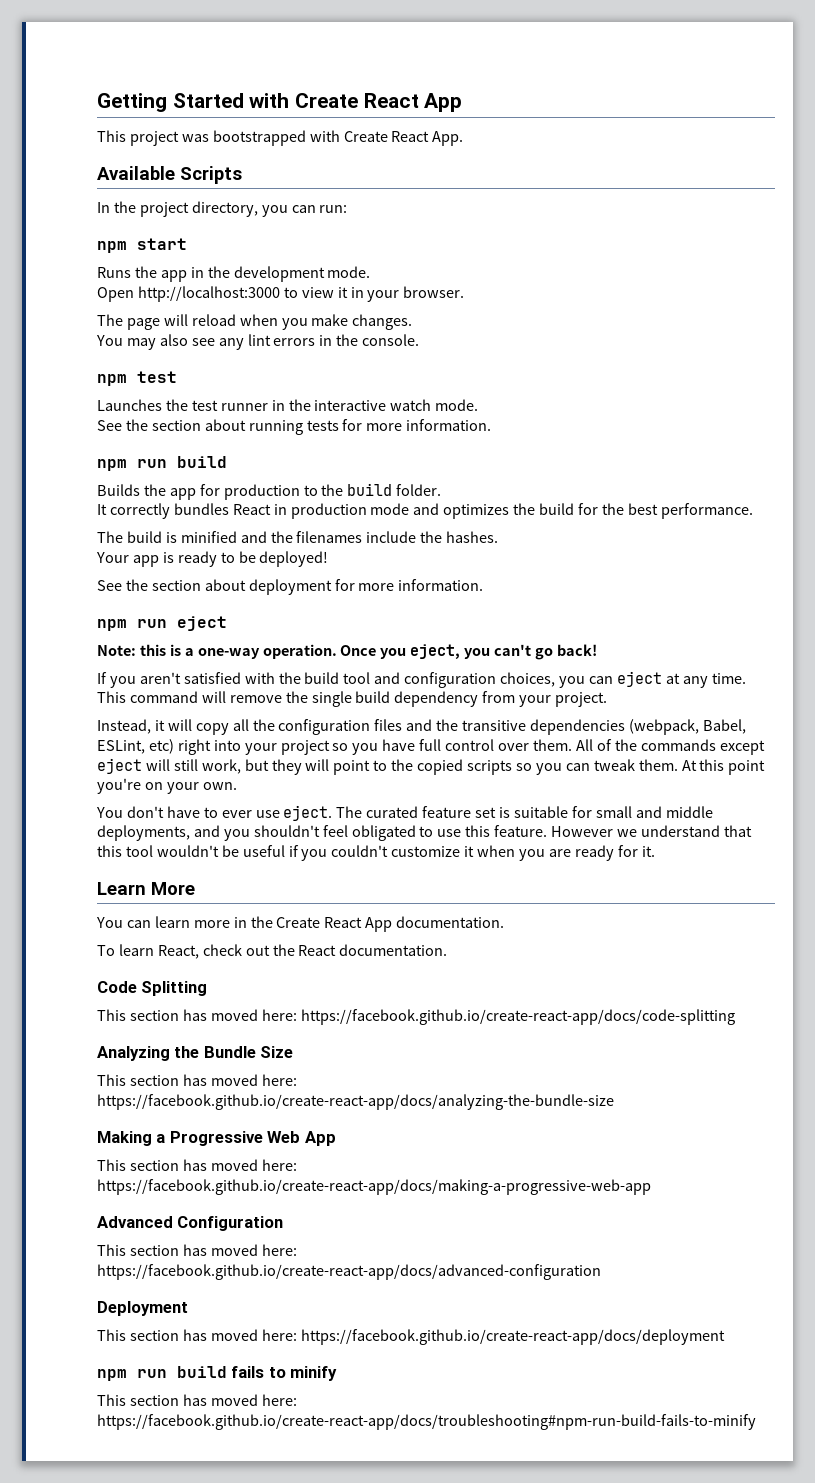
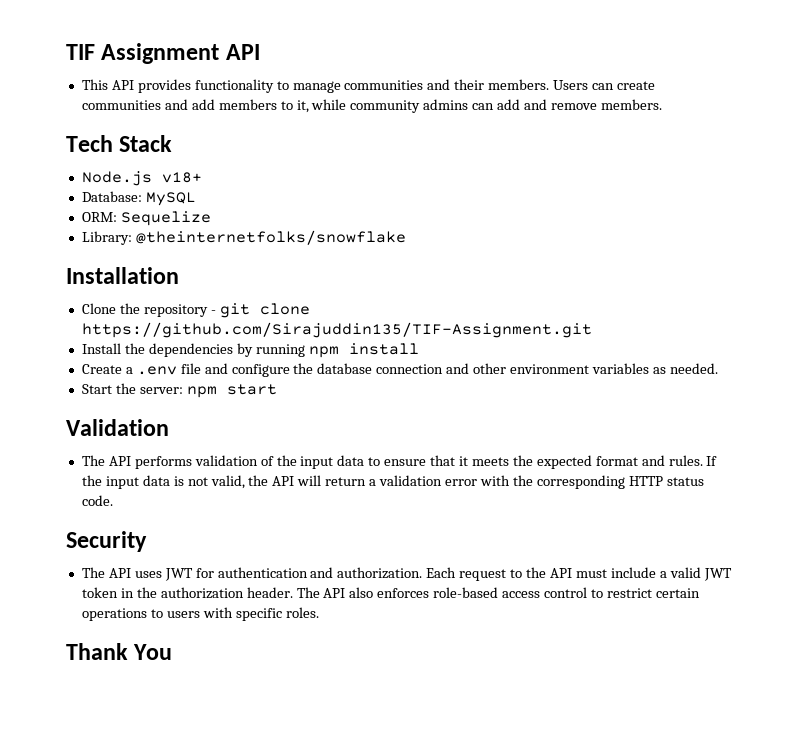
[97,93,463,112] [97,130,464,146] [97,166,242,184] [97,201,348,217] [97,238,187,253] [97,266,371,282] [97,286,465,302] [97,314,413,330] [96,334,420,350] [97,371,177,386] [97,399,479,411] [97,419,492,435] [97,456,227,471] [97,483,442,500] [97,503,753,519] [97,531,499,543] [96,551,329,567] [97,579,484,595] [97,616,227,631] [97,644,597,660] [97,671,746,688] [97,691,608,707] [97,719,746,735] [97,739,765,755] [97,758,766,775] [97,778,237,794] [96,805,713,821] [97,825,752,841] [97,845,655,861] [97,882,195,895] [96,916,505,932] [97,944,448,959] [97,981,208,996] [97,1009,735,1025] [97,1046,294,1061] [97,1074,297,1086] [97,1094,614,1110] [97,1131,336,1146] [97,1159,297,1171] [97,1179,651,1195] [97,1216,284,1231] [97,1244,297,1256] [97,1264,601,1280] [97,1301,188,1316] [97,1329,725,1345] [97,1366,338,1381] [97,1394,297,1406] [97,1414,756,1430] Getting Started with Create React App // This project was bootstrapped with Create React App. // Available Scripts // In the project directory, you can run: // npm start // Runs the app in the development mode. // Open http://localhost:3000 to view it in your browser. // The page will reload when you make changes. // You may also see any lint errors in the console. // npm test // Launches the test runner in the interactive watch mode. // See the section about running tests for more information. // npm run build // Builds the app for production to the build folder. // It correctly bundles React in production mode and optimizes the build for the best performance. // The build is minified and the filenames include the hashes. // Your app is ready to be deployed! // See the section about deployment for more information. // npm run eject // Note: this is a one-way operation. Once you eject, you can't go back! // If you aren't satisfied with the build tool and configuration choices, you can eject at any time. This command will remove the single build dependency from your project. // Instead, it will copy all the configuration files and the transitive dependencies (webpack, Babel, ESLint, etc) right into your project so you have full control over them. All of the commands except eject will still work, but they will point to the copied scripts so you can tweak them. At this point you're on your own. // You don't have to ever use eject. The curated feature set is suitable for small and middle deployments, and you shouldn't feel obligated to use this feature. However we understand that this tool wouldn't be useful if you couldn't customize it when you are ready for it. // Learn More // You can learn more in the Create React App documentation. // To learn React, check out the React documentation. // Code Splitting // This section has moved here: https://facebook.github.io/create-react-app/docs/code-splitting // Analyzing the Bundle Size // This section has moved here: https://facebook.github.io/create-react-app/docs/analyzing-the-bundle-size // Making a Progressive Web App // This section has moved here: https://facebook.github.io/create-react-app/docs/making-a-progressive-web-app // Advanced Configuration // This section has moved here: https://facebook.github.io/create-react-app/docs/advanced-configuration // Deployment // This section has moved here: https://facebook.github.io/create-react-app/docs/deployment // npm run build fails to minify // This section has moved here: https://facebook.github.io/create-react-app/docs/troubleshooting#npm-run-build-fails-to-minify -> [66,43,260,64] [81,79,655,93] [81,99,662,113] [66,135,173,152] [81,171,202,186] [81,191,196,206] [81,211,211,226] [81,230,406,245] [66,267,179,284] [81,303,310,318] [81,322,592,338] [81,343,419,358] [81,363,718,377] [81,383,277,398] [66,419,169,436] [81,455,718,469] [81,475,704,489] [81,495,113,506] [66,531,147,552] [81,567,732,581] [81,587,700,599] [81,607,319,621] [66,643,173,660] TIF Assignment API // This API provides functionality to manage communities and their members. Users can create communities and add members to it, while community admins can add and remove members. // Tech Stack // Node.js v18+ // Database: MySQL // ORM: Sequelize // Library: @theinternetfolks/snowflake // Installation // Clone the repository - git clone https://github.com/Sirajuddin135/TIF-Assignment.git // Install the dependencies by running npm install // Create a .env file and configure the database connection and other environment variables as needed. // Start the server: npm start // Validation // The API performs validation of the input data to ensure that it meets the expected format and rules. If the input data is not valid, the API will return a validation error with the corresponding HTTP status code. // Security // The API uses JWT for authentication and authorization. Each request to the API must include a valid JWT token in the authorization header. The API also enforces role-based access control to restrict certain operations to users with specific roles. // Thank You

